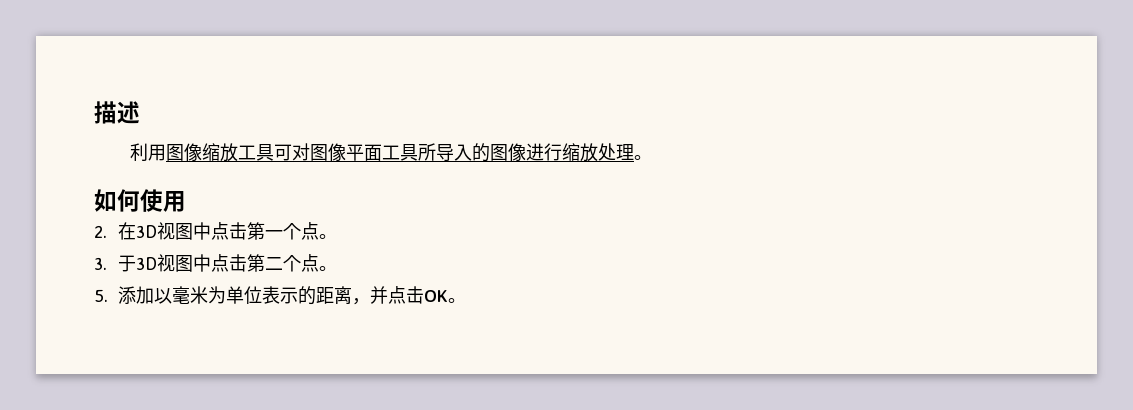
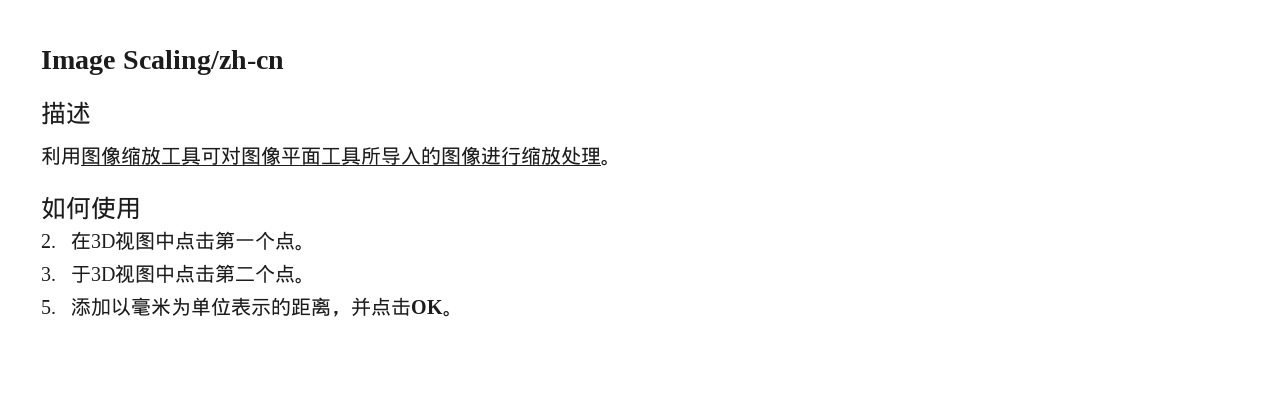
(94, 112) none -> [41,50,284,75] Image Scaling/zh-cn //

